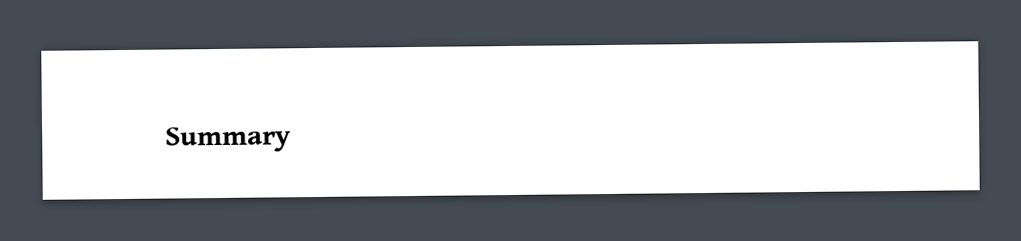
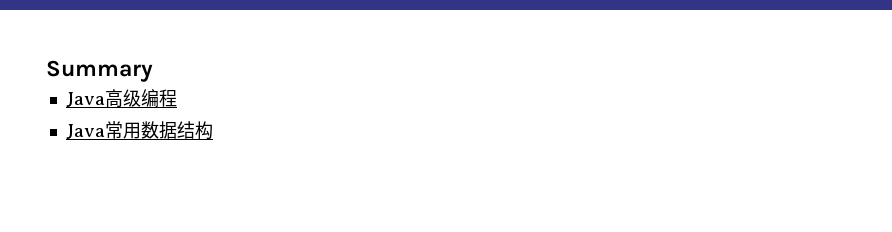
(291, 139) none -> [65,89,177,108] [65,121,213,140] // Java高级编程 // Java常用数据结构

